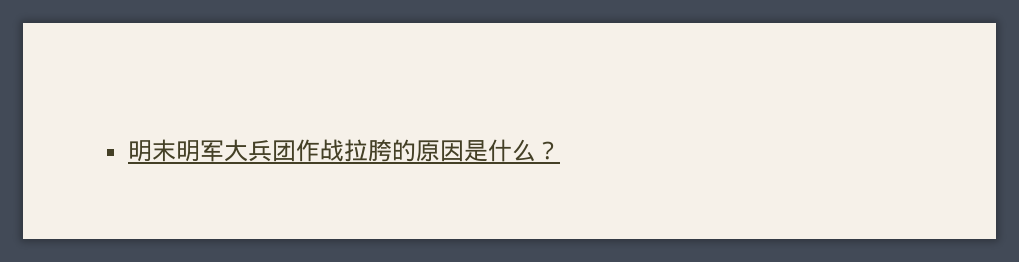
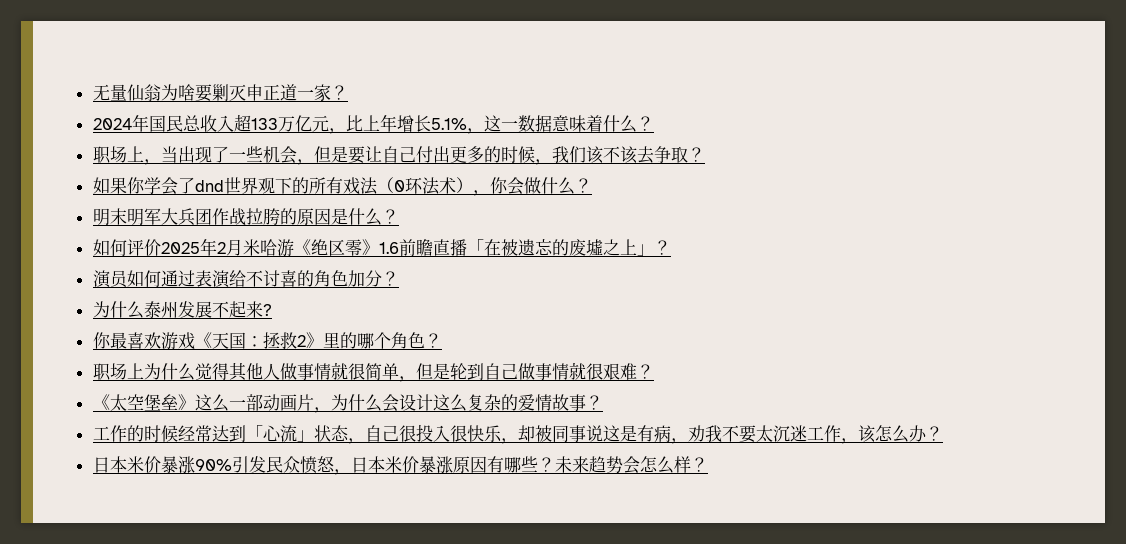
(128, 151) none -> [92,84,348,102] [92,114,654,134] [92,146,705,165] [92,177,592,196] 无量仙翁为啥要剿灭申正道一家？ // 2024年国民总收入超133万亿元，比上年增长5.1%，这一数据意味着什么？ // 职场上，当出现了一些机会，但是要让自己付出更多的时候，我们该不该去争取？ // 如果你学会了dnd世界观下的所有戏法（0环法术），你会做什么？ //
(561, 150) none -> [92,238,671,257] [92,270,399,288] [92,301,272,319] [92,332,442,350] [92,362,654,382] [92,394,603,413] [92,424,943,444] [92,456,708,475] // 如何评价2025年2月米哈游《绝区零》1.6前瞻直播「在被遗忘的废墟之上」？ // 演员如何通过表演给不讨喜的角色加分？ // 为什么泰州发展不起来? // 你最喜欢游戏《天国：拯救2》里的哪个角色？ // 职场上为什么觉得其他人做事情就很简单，但是轮到自己做事情就很艰难？ // 《太空堡垒》这么一部动画片，为什么会设计这么复杂的爱情故事？ // 工作的时候经常达到「心流」状态，自己很投入很快乐，却被同事说这是有病，劝我不要太沉迷工作，该怎么办？ // 日本米价暴涨90%引发民众愤怒，日本米价暴涨原因有哪些？未来趋势会怎么样？

